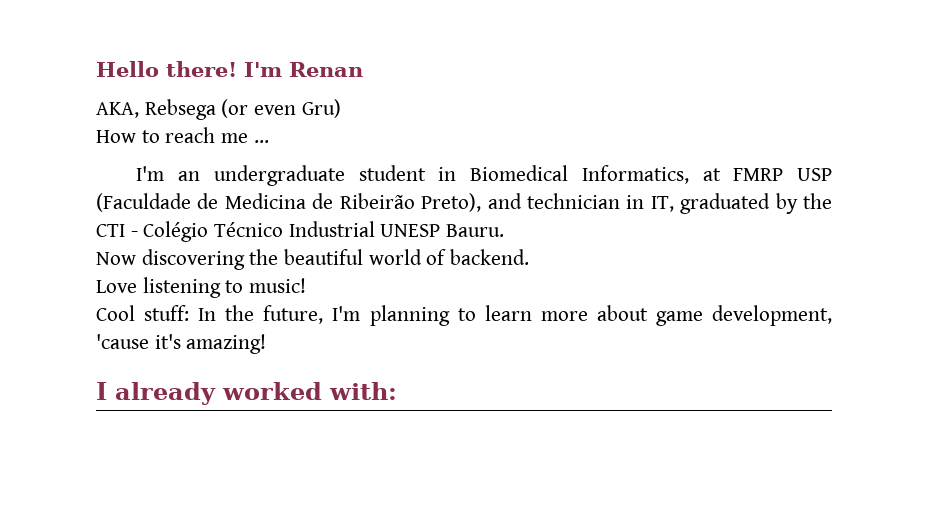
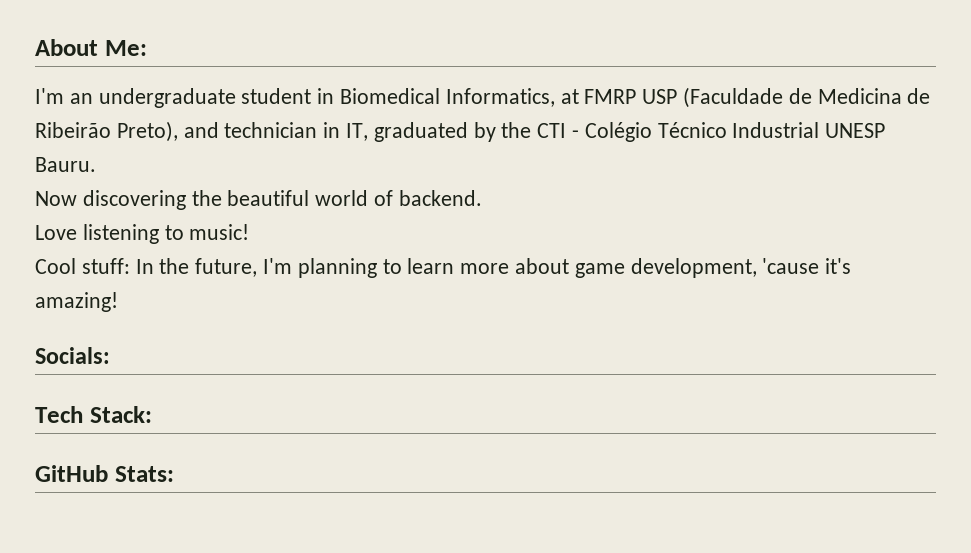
[96,61,363,77] [96,99,341,120] [96,127,269,143] Hello there! I'm Renan // AKA, Rebsega (or even Gru) // How to reach me ... -> [35,39,147,56] About Me:
[96,382,397,405] I already worked with: -> [35,347,110,364] [35,406,152,423] [35,465,174,482] Socials: // Tech Stack: // GitHub Stats:

